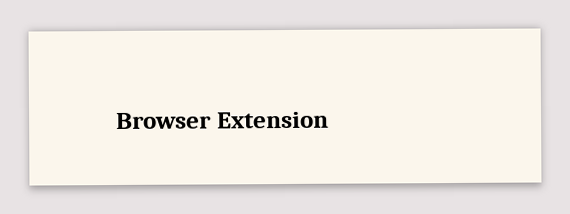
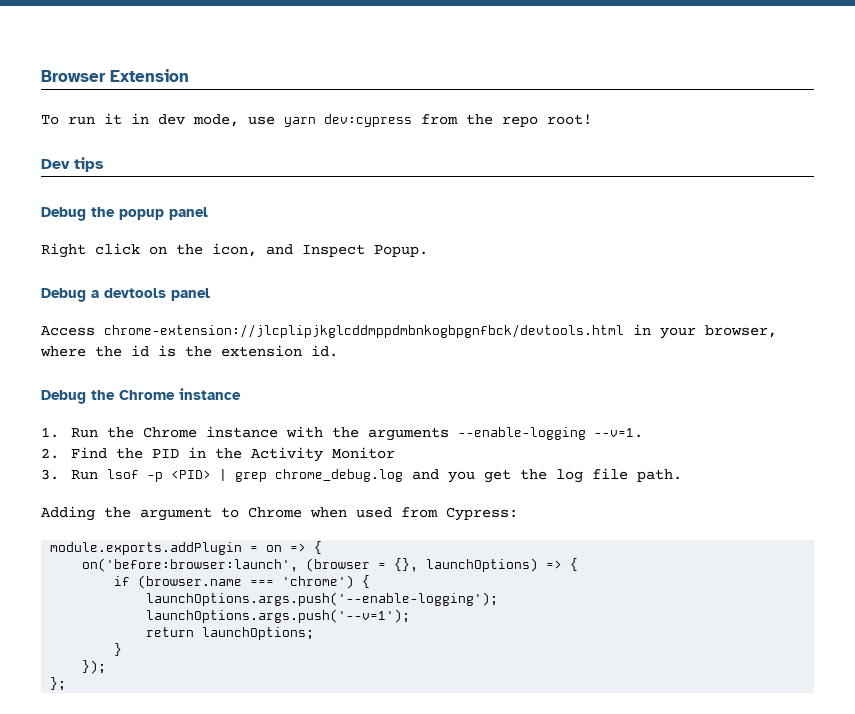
(329, 120) none -> [41,113,592,127] [41,157,104,172] [41,207,208,221] [41,243,428,258] [41,288,210,302] [41,324,777,339] [40,345,338,357] [41,388,241,404] [41,426,643,441] [41,447,395,462] [41,468,682,483] [41,506,518,521] [50,541,323,555] [82,558,579,572] [114,575,371,589] [146,592,499,606] [146,609,411,623] [146,627,315,640] [114,643,123,656] [82,660,107,674] [50,677,67,691] // To run it in dev mode, use yarn dev:cypress from the repo root! // Dev tips // Debug the popup panel // Right click on the icon, and Inspect Popup. // Debug a devtools panel // Access chrome-extension://jlcplipjkglcddmppdmbnkogbpgnfbck/devtools.html in your browser, where the id is the extension id. // Debug the Chrome instance // 1. Run the Chrome instance with the arguments --enable-logging --v=1. // 2. Find the PID in the Activity Monitor // 3. Run lsof -p <PID> | grep chrome_debug.log and you get the log file path. // Adding the argument to Chrome when used from Cypress: // module.exports.addPlugin = on => { // on('before:browser:launch', (browser = {}, launchOptions) => { // if (browser.name === 'chrome') { // launchOptions.args.push('--enable-logging'); // launchOptions.args.push('--v=1'); // return launchOptions; // } // }); // };

